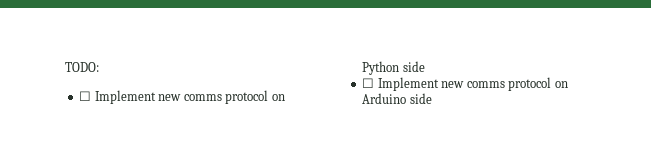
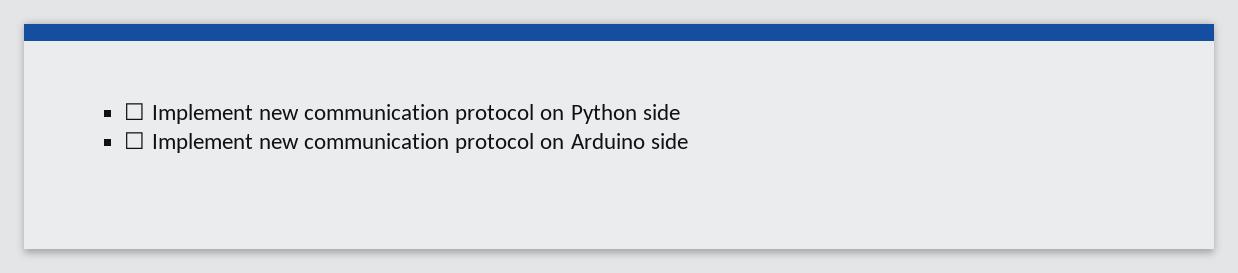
[65,62,99,72] [79,90,222,104] TODO: // ☐ Implement new comms -> [124,103,449,124] ☐ Implement new communication
[466,81,505,88] comms -> [303,133,449,149] communication

